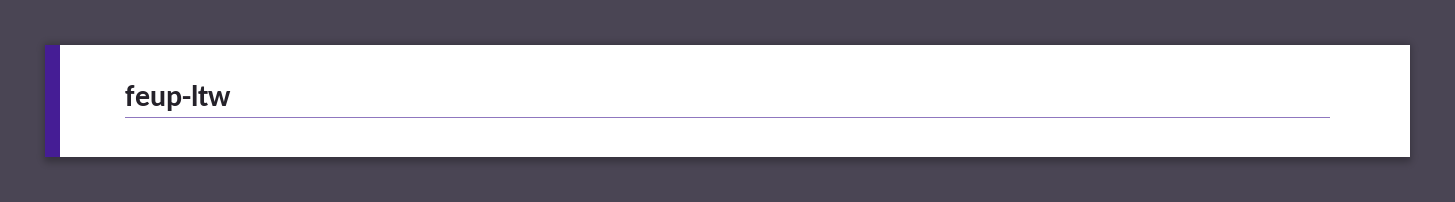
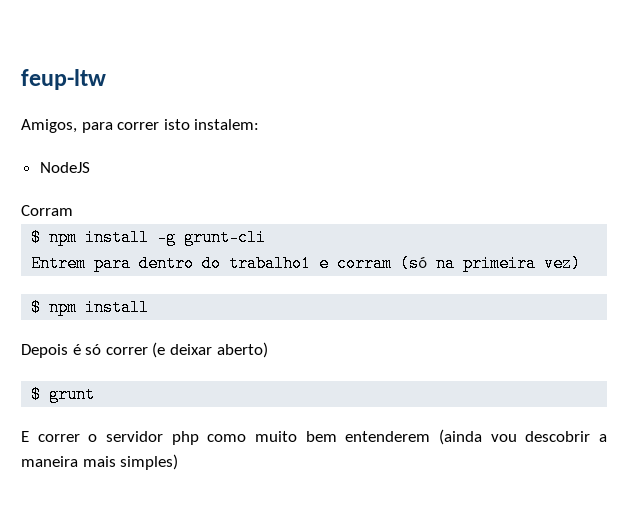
(231, 98) none -> [21,119,260,133] [39,162,90,173] [21,205,73,216] [31,229,267,246] [31,255,582,272] [31,299,150,316] [21,342,268,358] [31,386,96,403] [21,429,608,445] [21,454,179,470] // Amigos, para correr isto instalem: // NodeJS // Corram // $ npm install -g grunt-cli // Entrem para dentro do trabalho1 e corram (só na primeira vez) // $ npm install // Depois é só correr (e deixar aberto) // $ grunt // E correr o servidor php como muito bem entenderem (ainda vou descobrir a maneira mais simples)

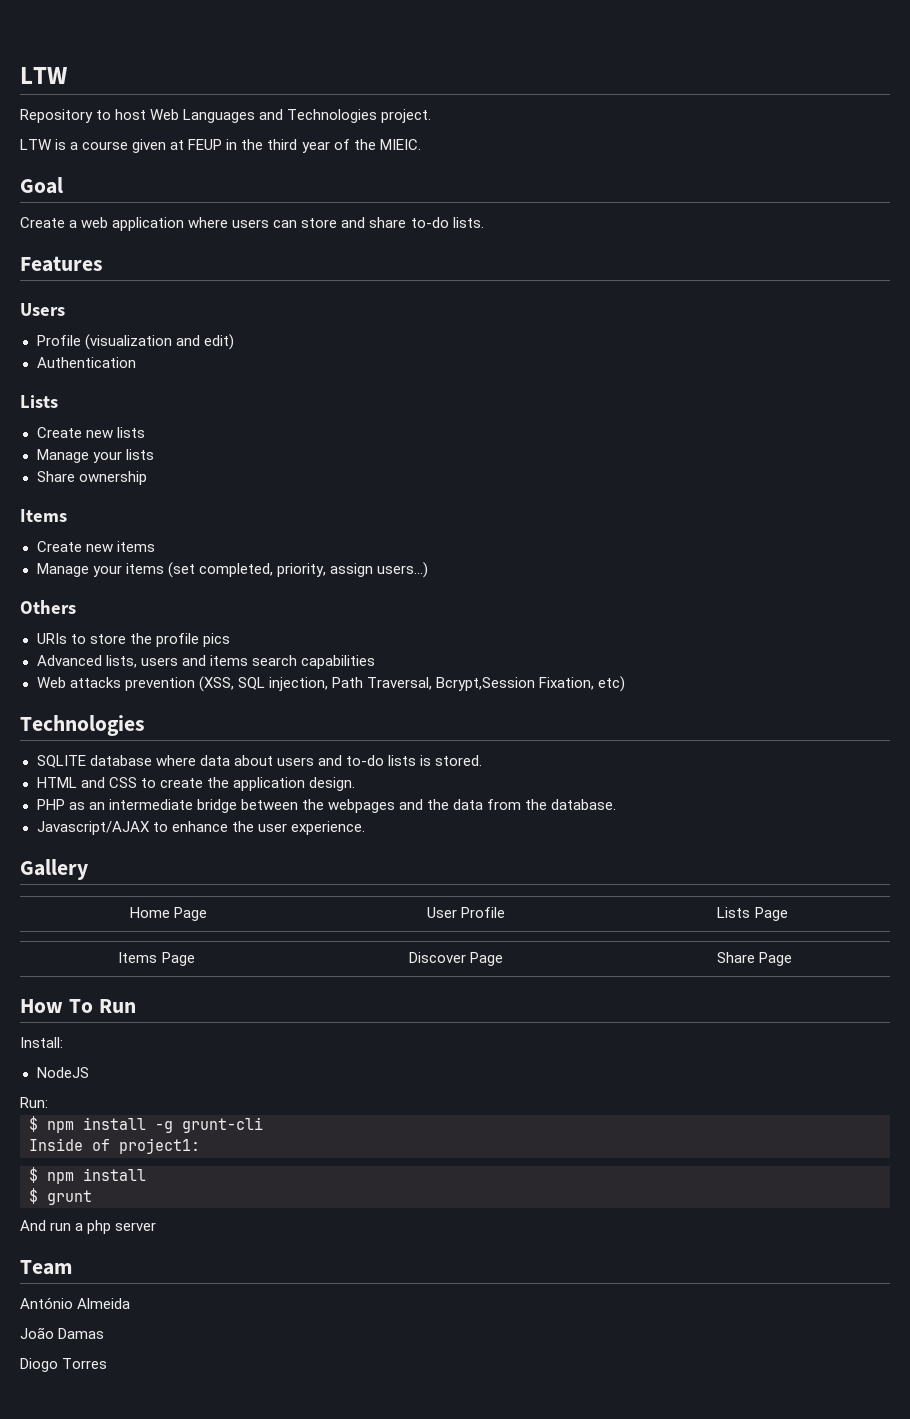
[21,69,106,90] [21,119,260,133] feup-ltw // Amigos, para correr isto instalem: -> [20,67,67,84] [20,109,432,123] [20,139,421,153] [20,177,63,194] [20,217,484,231] [20,256,103,272] [20,303,65,316] [36,334,234,350] [36,357,136,368] [20,395,58,408] [36,427,145,438] [36,449,154,463] [36,471,147,485] [20,509,67,522] [36,541,155,552] [36,562,428,578] [20,600,76,614] [36,633,230,647] [36,655,375,669] [36,676,625,692] [20,715,145,736] [36,755,483,768] [36,777,355,791] [36,799,617,813] [36,821,365,835] [20,859,88,880] [129,907,208,921] [426,907,506,918] [717,907,788,921] [118,952,195,966] [408,952,504,966] [716,952,793,966] [20,999,136,1013] [20,1037,63,1048] LTW // Repository to host Web Languages and Technologies project. // LTW is a course given at FEUP in the third year of the MIEIC. // Goal // Create a web application where users can store and share to-do lists. // Features // Users // Profile (visualization and edit) // Authentication // Lists // Create new lists // Manage your lists // Share ownership // Items // Create new items // Manage your items (set completed, priority, assign users...) // Others // URIs to store the profile pics // Advanced lists, users and items search capabilities // Web attacks prevention (XSS, SQL injection, Path Traversal, Bcrypt,Session Fixation, etc) // Technologies // SQLITE database where data about users and to-do lists is stored. // HTML and CSS to create the application design. // PHP as an intermediate bridge between the webpages and the data from the database. // Javascript/AJAX to enhance the user experience. // Gallery // Home Page | User Profile | Lists Page // Items Page | Discover Page | Share Page // How To Run // Install:
[21,205,73,216] Corram -> [20,1097,48,1108] Run:
[31,255,582,272] [31,299,150,316] [21,342,268,358] [31,386,96,403] [21,429,608,445] [21,454,179,470] Entrem para dentro do trabalho1 e corram (só na primeira vez) // $ npm install // Depois é só correr (e deixar aberto) // $ grunt // E correr o servidor php como muito bem entenderem (ainda vou descobrir a maneira mais simples) -> [29,1138,200,1154] [29,1167,146,1184] [29,1188,92,1205] [20,1220,157,1234] [20,1260,72,1275] [20,1297,131,1309] [20,1327,105,1339] [20,1358,108,1372] Inside of project1: // $ npm install // $ grunt // And run a php server // Team // António Almeida // João Damas // Diogo Torres

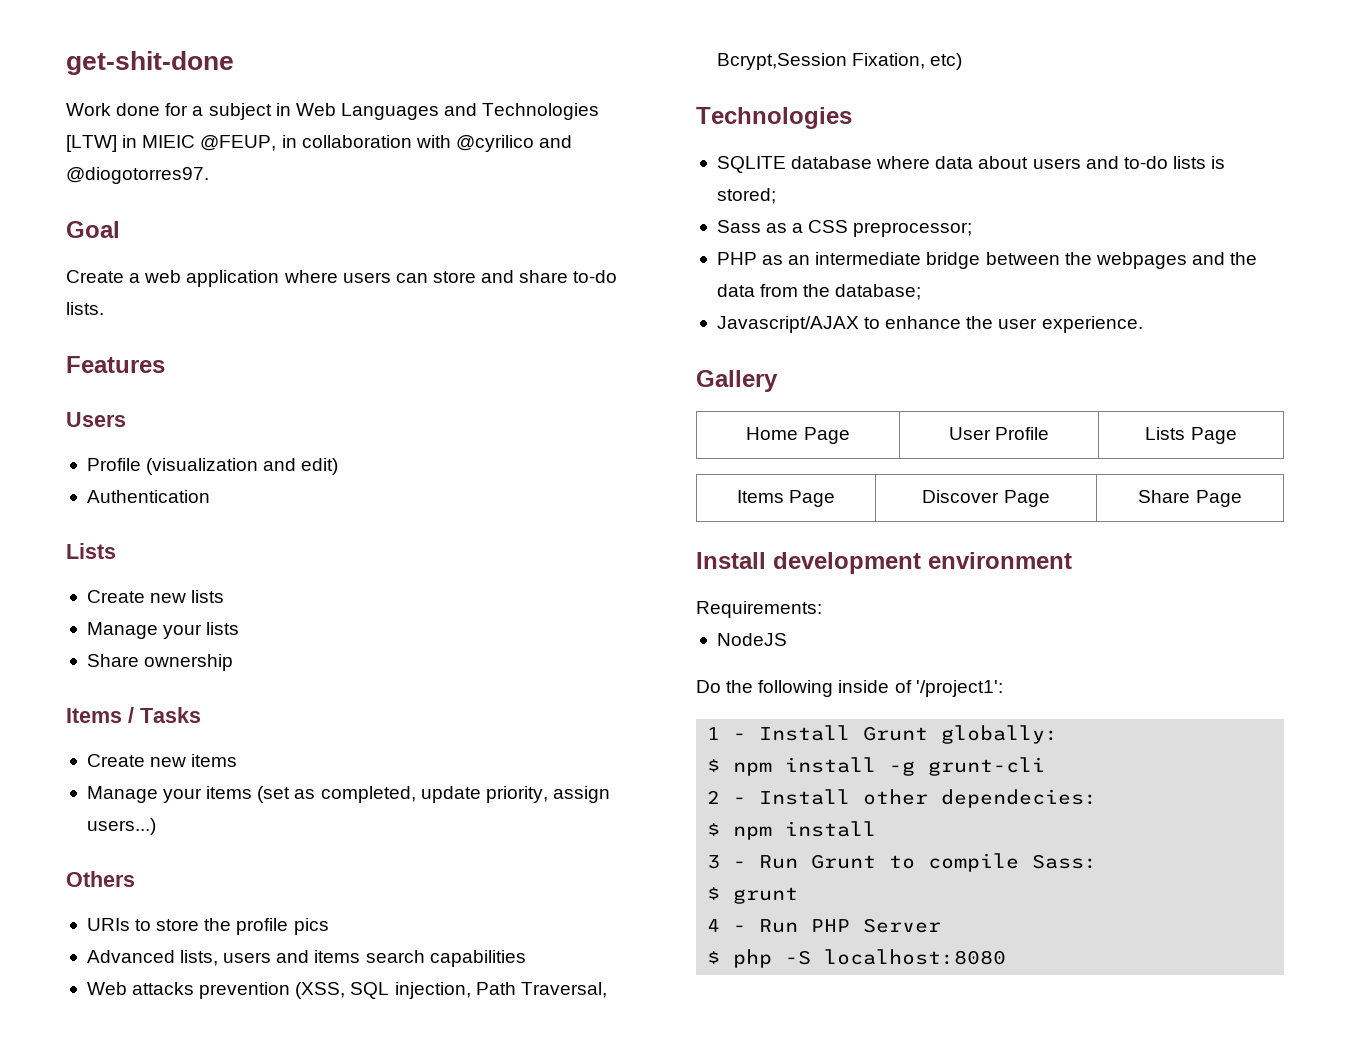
[20,67,67,84] [20,109,432,123] [20,139,421,153] LTW // Repository to host Web Languages and Technologies project. // LTW is a course given at FEUP in the third year of the MIEIC. -> [66,51,234,75] [66,103,600,120] [66,135,573,152] [66,167,209,184] get-shit-done // Work done for a subject in Web Languages and Technologies [LTW] in MIEIC @FEUP, in collaboration with @cyrilico and @diogotorres97.
(67, 515) none -> [128,707,201,723] / Tasks
[198,563,273,577] completed, -> [294,786,481,803] as completed, update
[435,755,483,766] [36,777,355,791] stored. // HTML and CSS to create the application design. -> [716,188,776,204] [716,220,973,237] stored; // Sass as a CSS preprocessor;
[551,799,617,810] database. -> [835,284,922,300] database;
[20,999,136,1013] [20,1037,63,1048] [36,1067,89,1078] [20,1097,48,1108] How To Run // Install: // NodeJS // Run: -> [696,552,1072,574] [696,601,822,618] [716,633,787,646] [696,680,1003,697] [707,725,1059,744] Install development environment // Requirements: // NodeJS // Do the following inside of '/project1': // 1 - Install Grunt globally:
[29,1138,200,1154] [29,1167,146,1184] [29,1188,92,1205] [20,1220,157,1234] [20,1260,72,1275] [20,1297,131,1309] [20,1327,105,1339] [20,1358,108,1372] Inside of project1: // $ npm install // $ grunt // And run a php server // Team // António Almeida // João Damas // Diogo Torres -> [707,789,1098,808] [707,821,877,840] [707,853,1098,872] [707,887,799,904] [707,918,942,933] [707,949,1007,968] 2 - Install other dependecies: // $ npm install // 3 - Run Grunt to compile Sass: // $ grunt // 4 - Run PHP Server // $ php -S localhost:8080

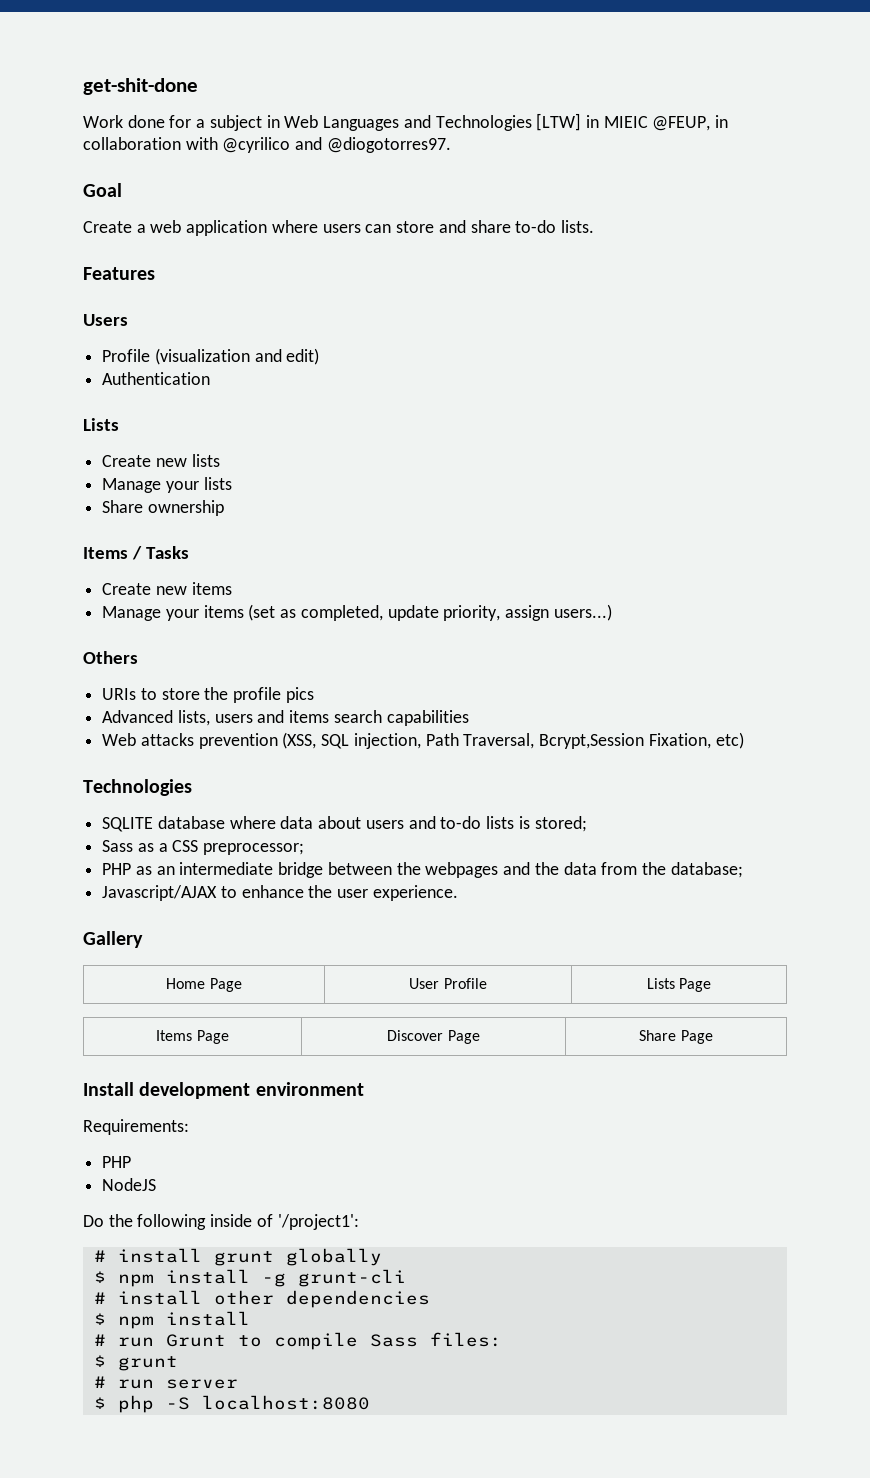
(822, 609) none -> [102,1156,132,1168] // PHP
[707,725,1059,744] 1 - Install Grunt globally: -> [93,1248,382,1266] # install grunt globally
[707,789,1098,808] 2 - Install other dependecies: -> [93,1290,430,1308] # install other dependencies
[707,855,799,869] 3 - Run -> [93,1334,154,1347] # run
[1032,854,1098,869] Sass: -> [369,1332,502,1347] Sass files:
[707,918,942,933] 4 - Run PHP Server -> [93,1376,238,1389] # run server

